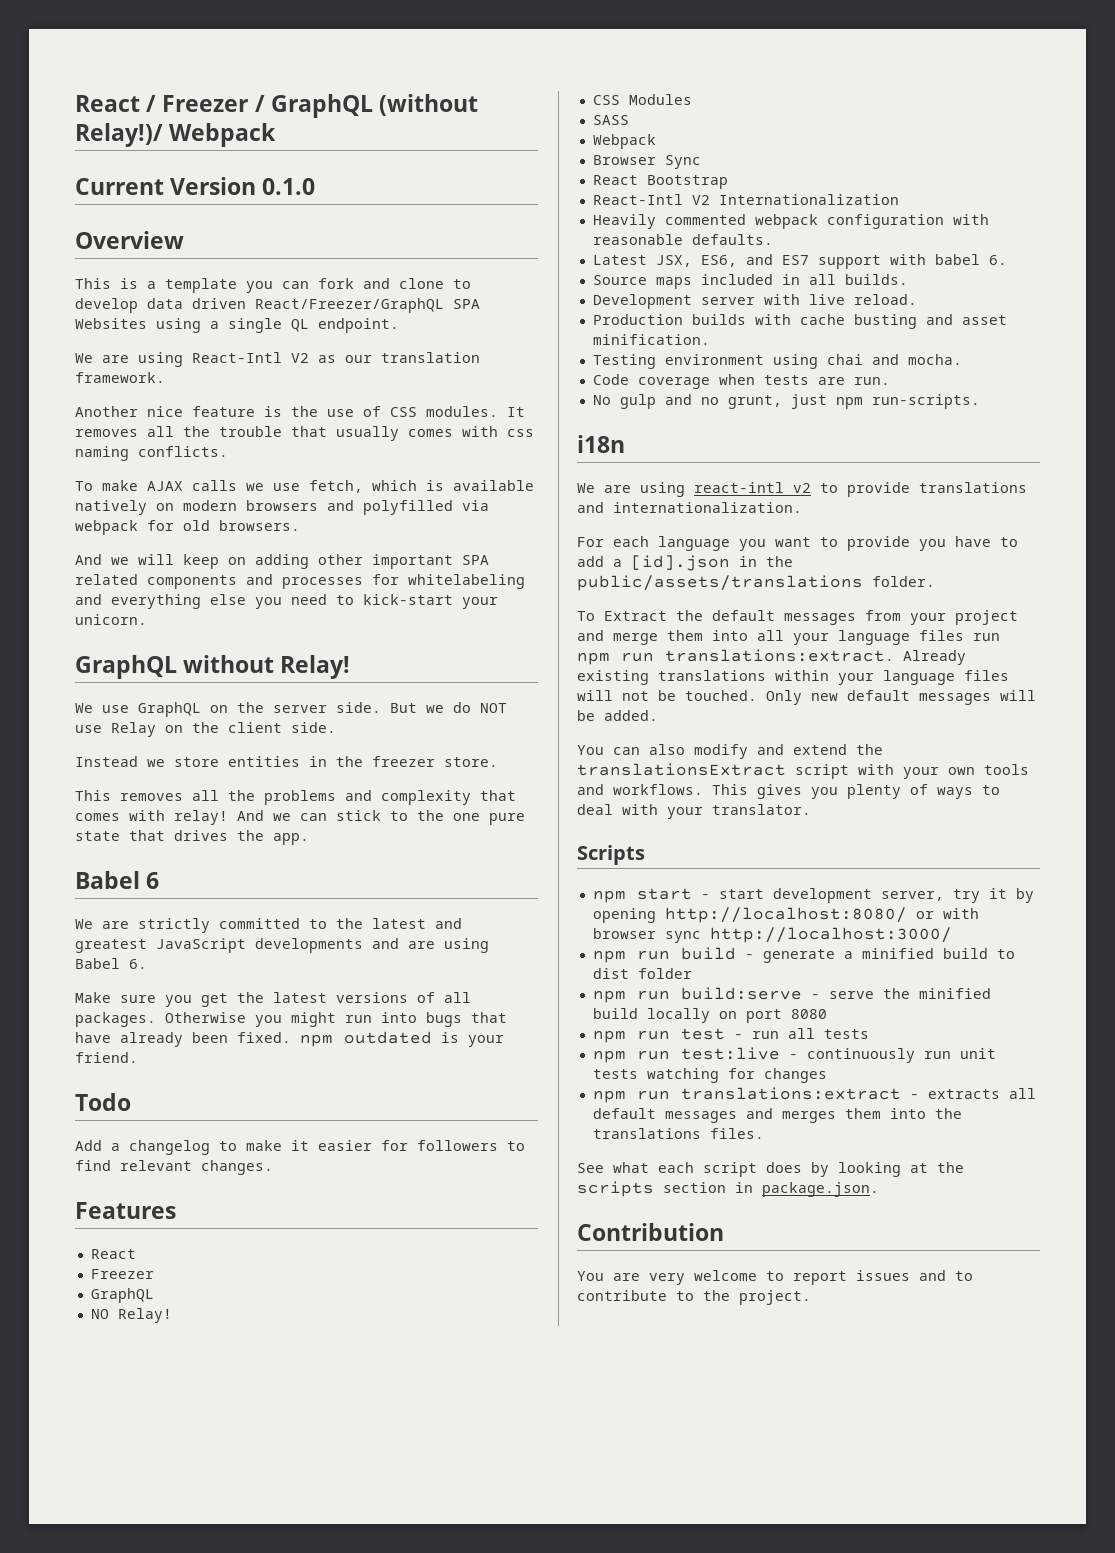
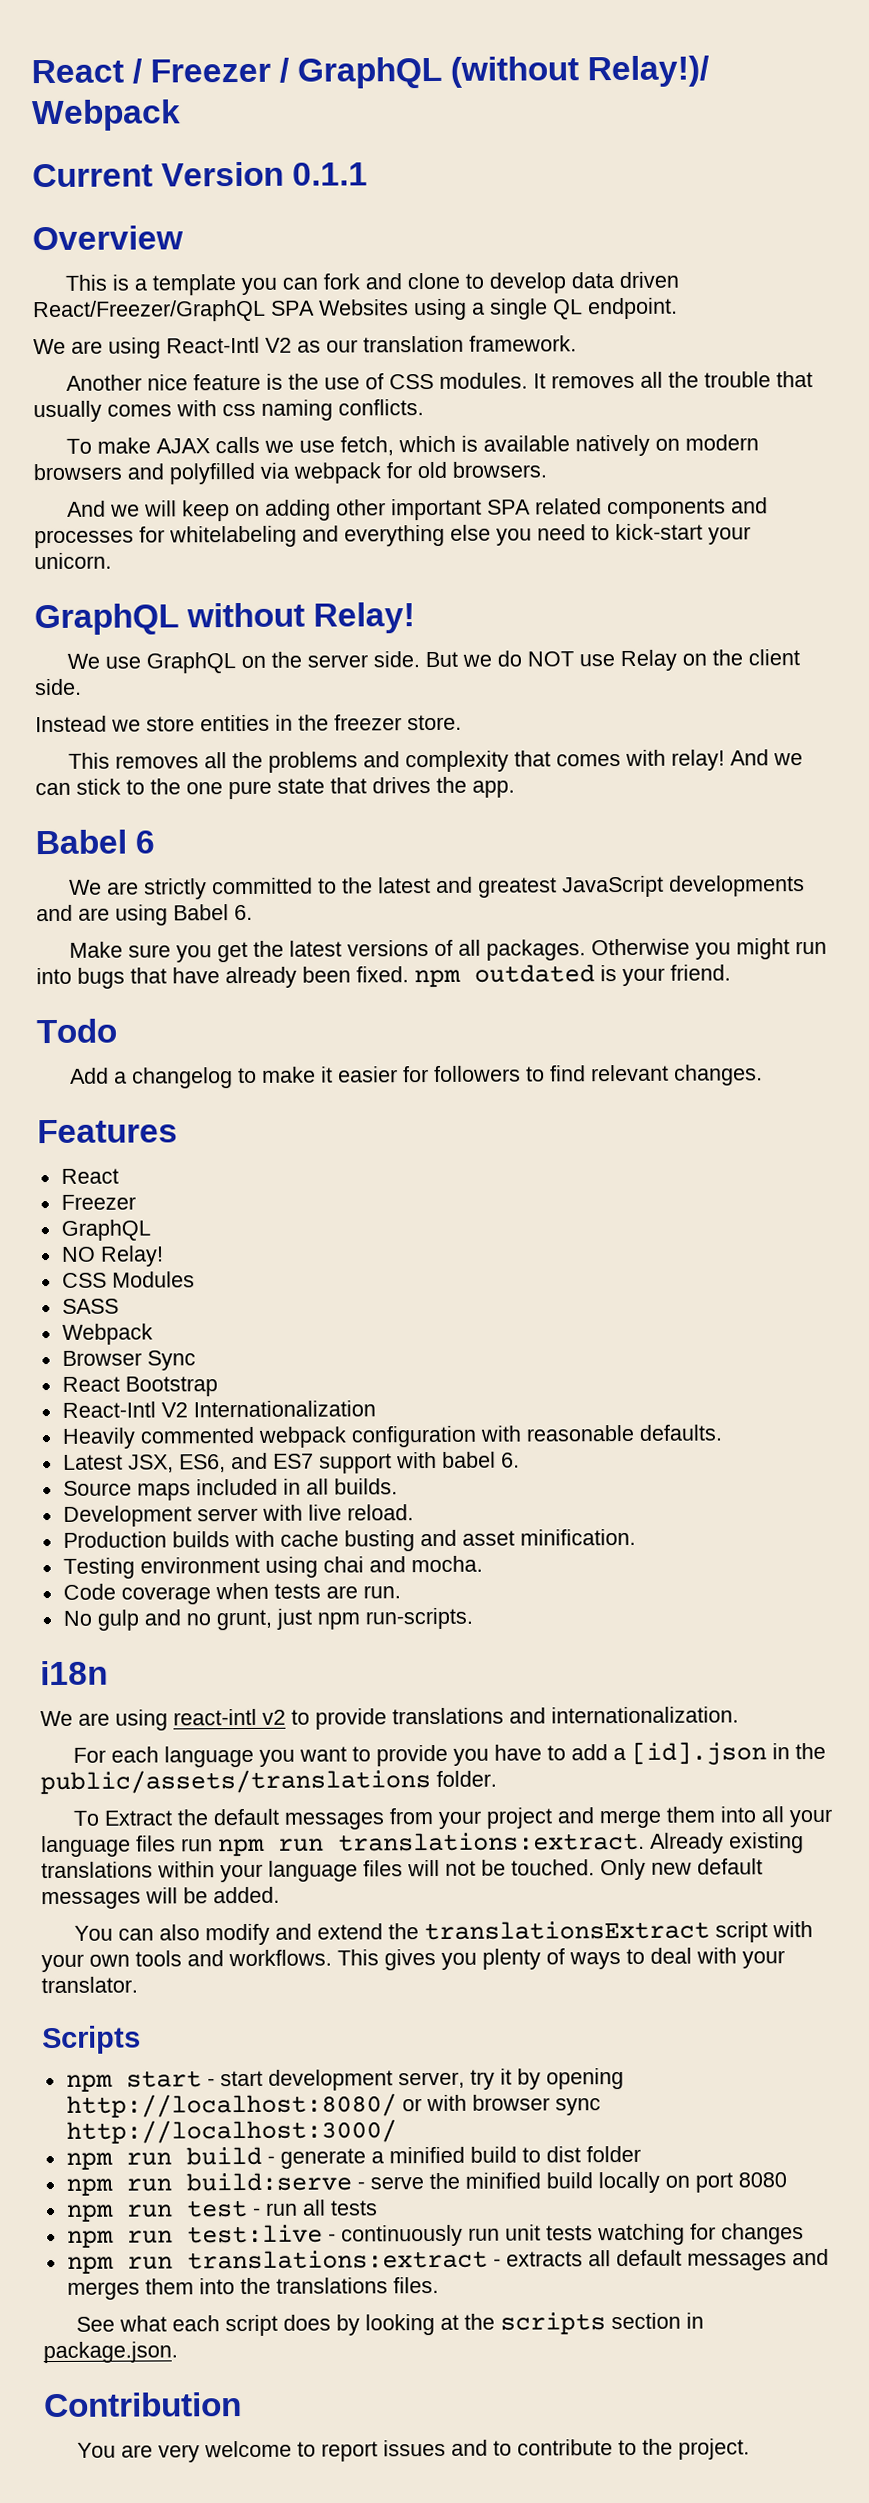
[262,178,316,195] 0.1.0 -> [292,162,369,186] 0.1.1

